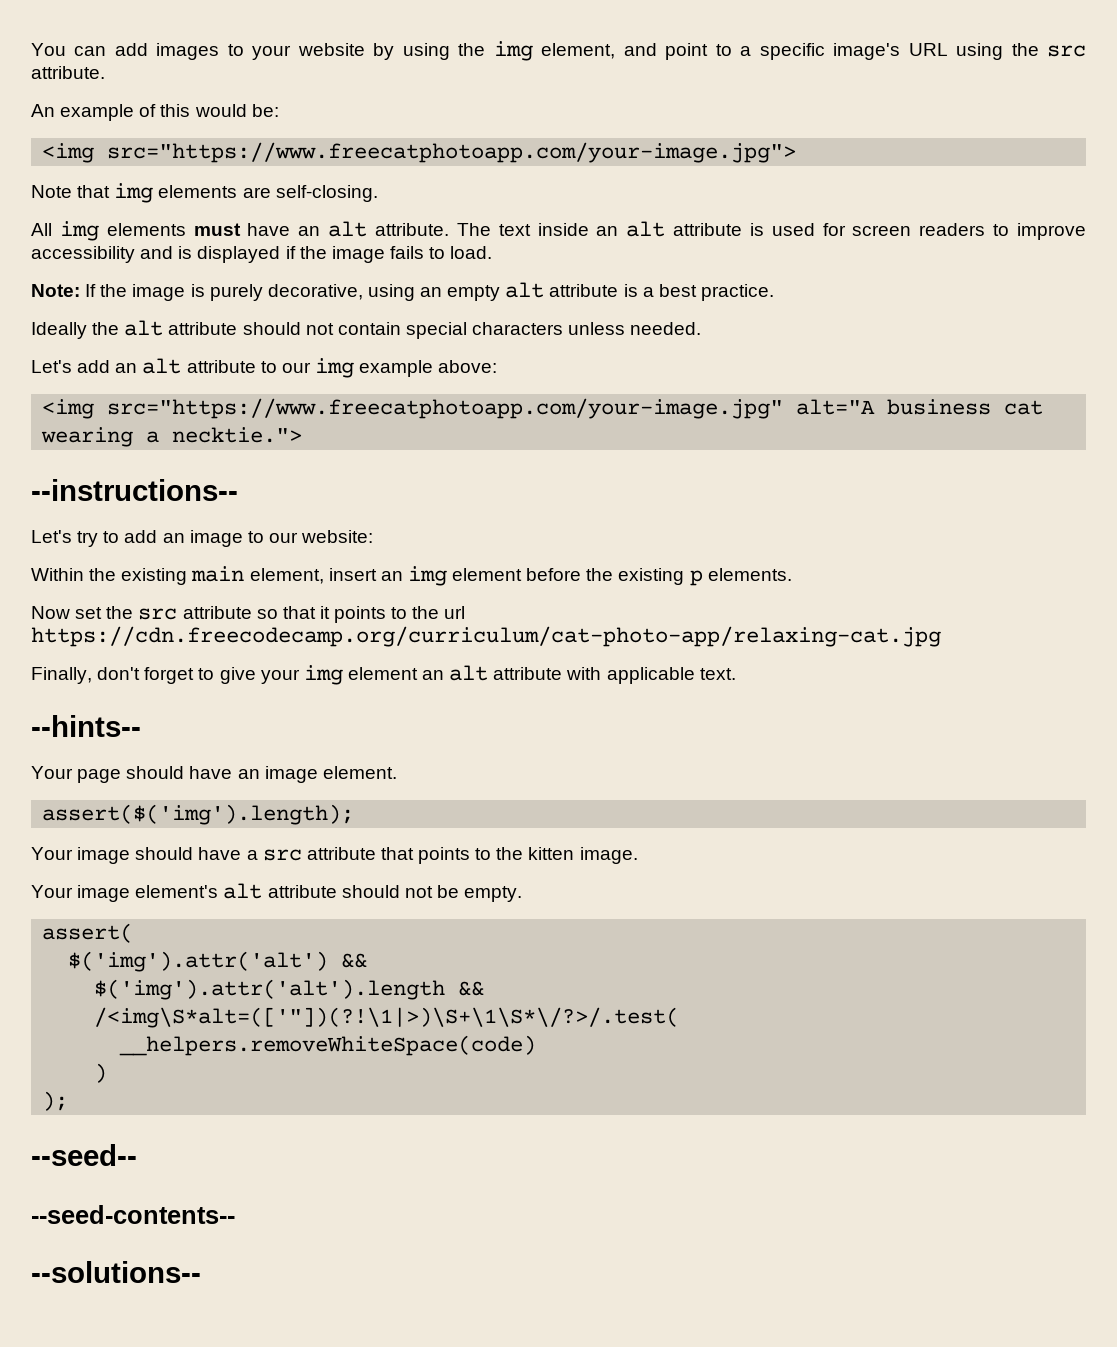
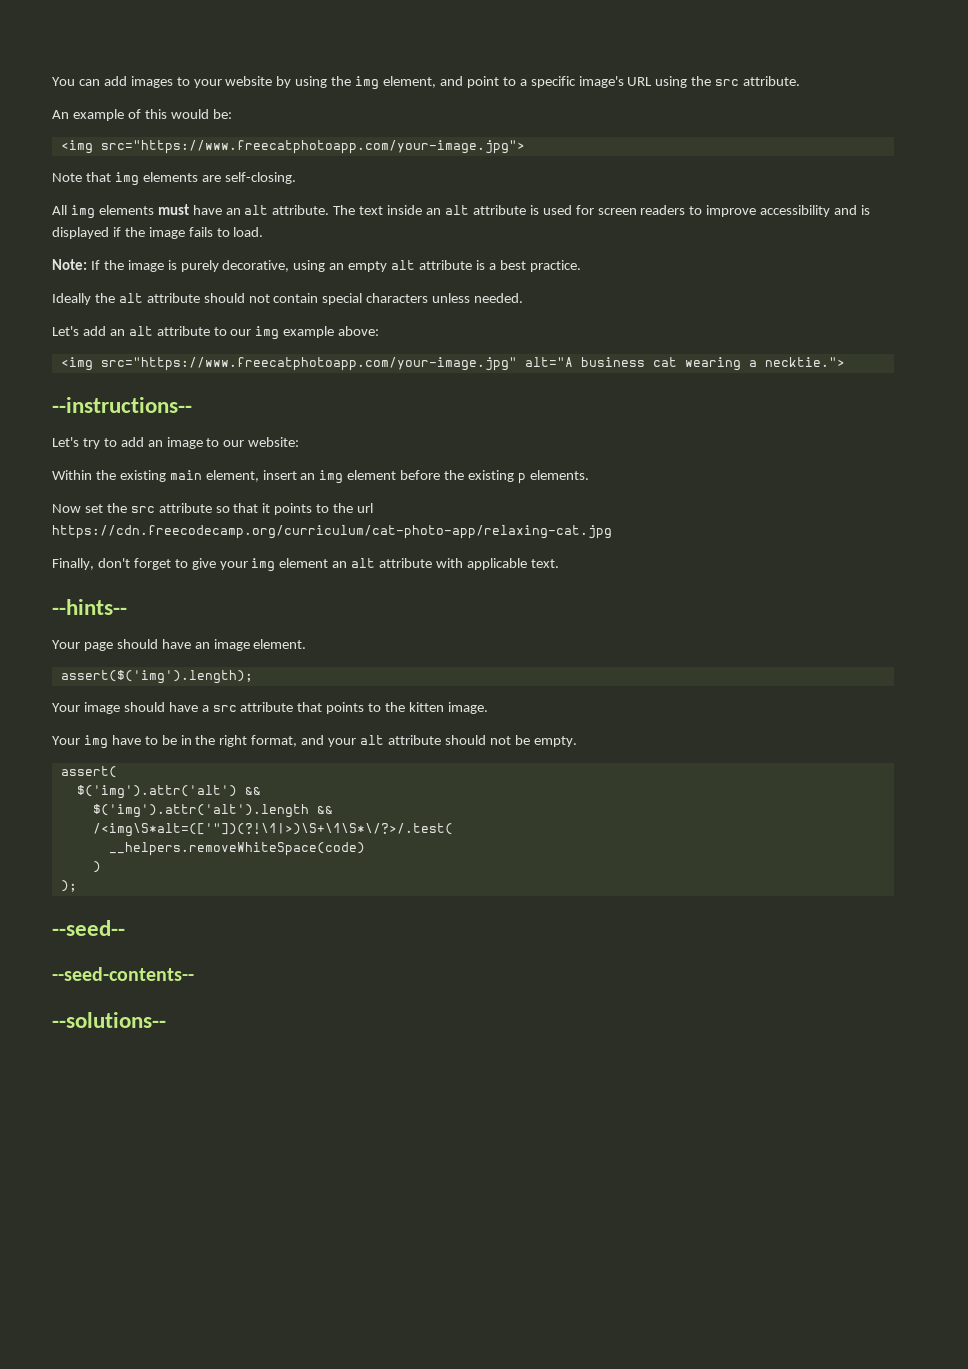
[77,885,219,902] image element's -> [83,735,357,749] img have to be in the right format, and your

